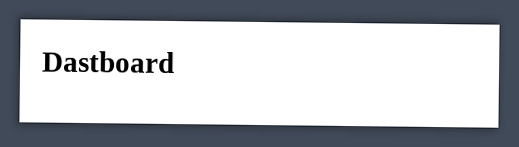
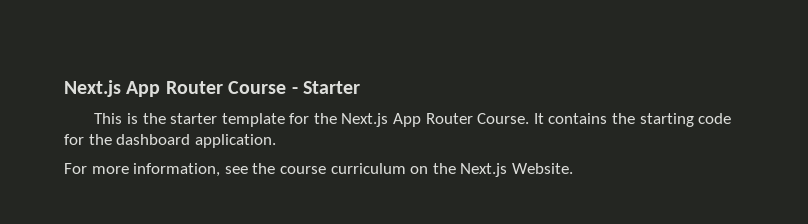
[42,50,175,74] Dastboard -> [64,80,360,97] [94,113,732,127] [64,134,276,148] [64,163,573,177] Next.js App Router Course - Starter // This is the starter template for the Next.js App Router Course. It contains the starting code for the dashboard application. // For more information, see the course curriculum on the Next.js Website.

